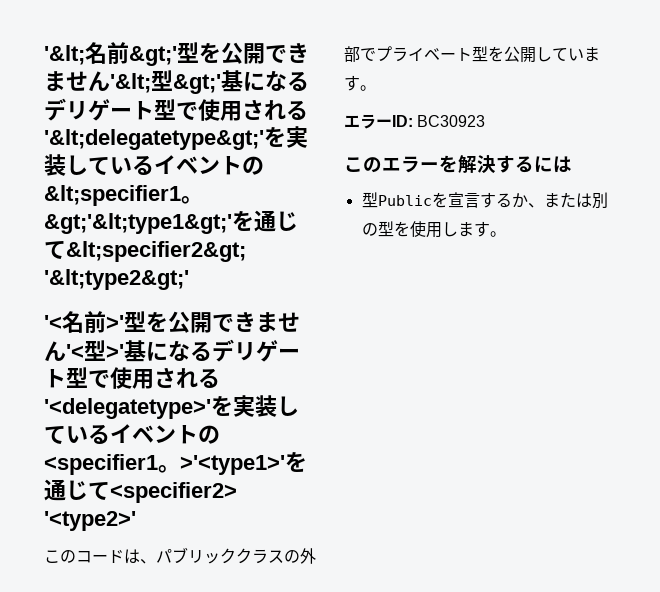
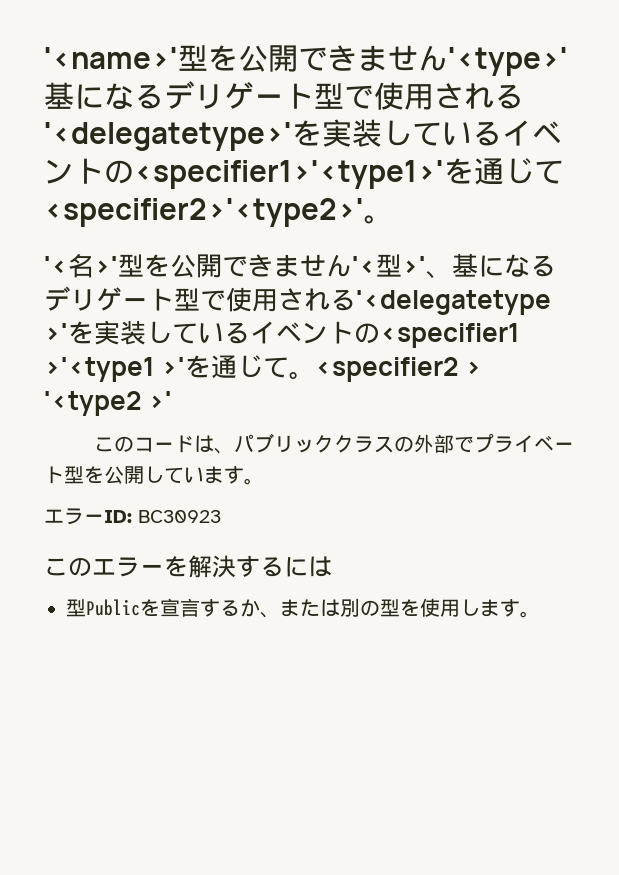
[44,42,309,66] [44,70,309,94] [44,98,308,121] [44,126,308,150] [44,154,264,176] [44,185,203,206] [44,210,298,234] [44,241,246,262] [44,269,189,290] [44,311,300,333] [44,340,124,362] '&lt;名前&gt;'型を公開できません'&lt;型&gt;'基になるデリゲート型で使用される'&lt;delegatetype&gt;'を実装しているイベントの&lt;specifier1。&gt;'&lt;type1&gt;'を通じて&lt;specifier2&gt; '&lt;type2&gt;' // '<名前>'型を公開できません'<型>' -> [44,45,568,76] '<name>'型を公開できません'<type>'
[44,452,307,475] [44,479,237,503] [44,511,136,531] <specifier1。>'<type1>'を通じて<specifier2> '<type2>' -> [134,158,564,189] [44,198,394,227] [44,253,556,279] [44,286,551,315] [44,320,519,348] [44,355,483,382] [44,391,173,416] <specifier1>'<type1>'を通じて<specifier2>'<type2>'。 // '<名>'型を公開できません'<型>'、基になるデリゲート型で使用される'<delegatetype >'を実装しているイベントの<specifier1 >'<type1 >'を通じて。<specifier2 > '<type2 >'

